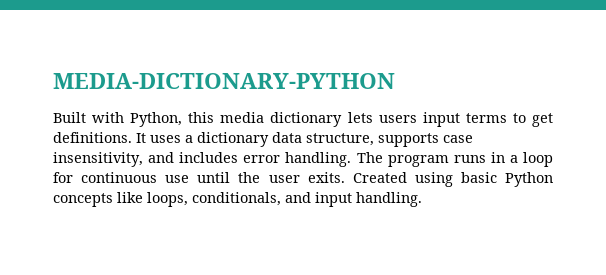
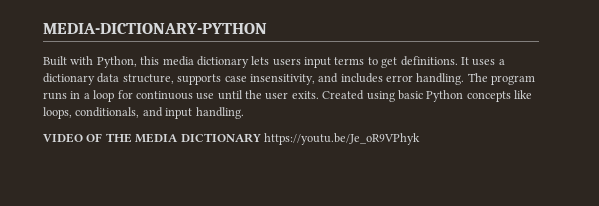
(422, 199) none -> [43,133,420,145] // VIDEO OF THE MEDIA DICTIONARY https://youtu.be/Je_oR9VPhyk

